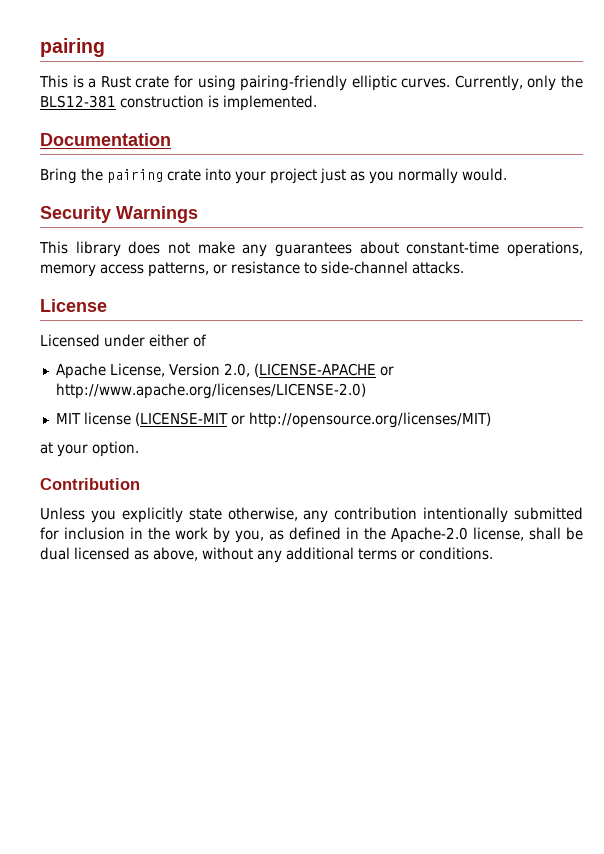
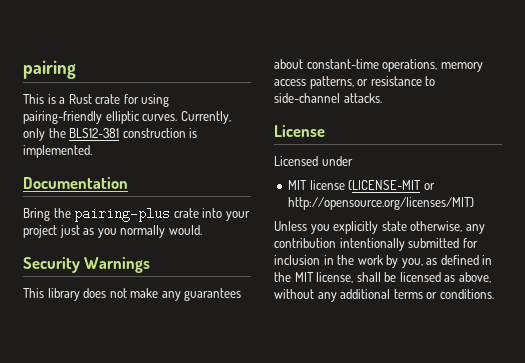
[107,169,163,183] pairing -> [74,207,171,222] pairing-plus
[149,334,207,347] [55,363,394,379] [55,383,366,399] either of // Apache License, Version 2.0, (LICENSE-APACHE or http://www.apache.org/licenses/LICENSE-2.0) -> (353, 161) none
[40,441,139,457] [40,478,140,490] // at your option. // Contribution -> (475, 203) none
[391,527,468,543] Apache-2.0 -> [294,272,314,282] MIT
[40,547,70,560] dual -> (397, 277) none

